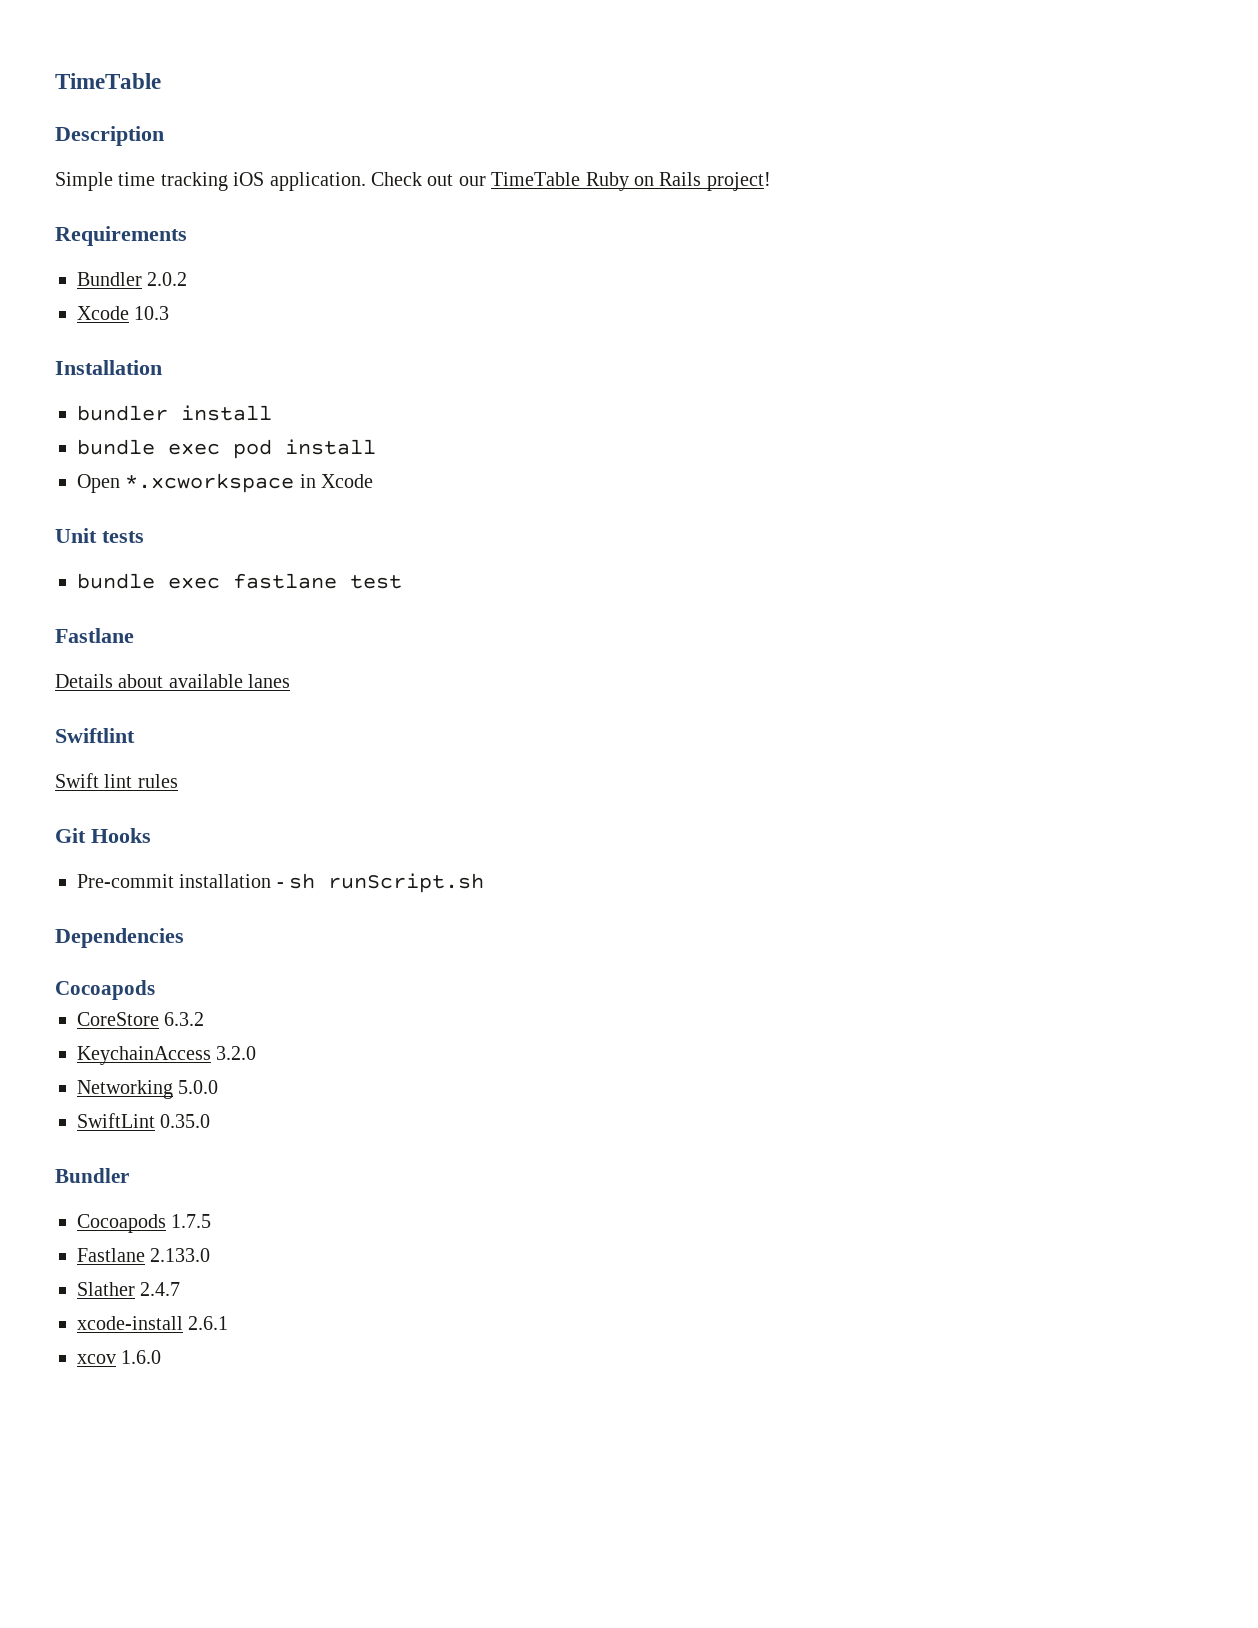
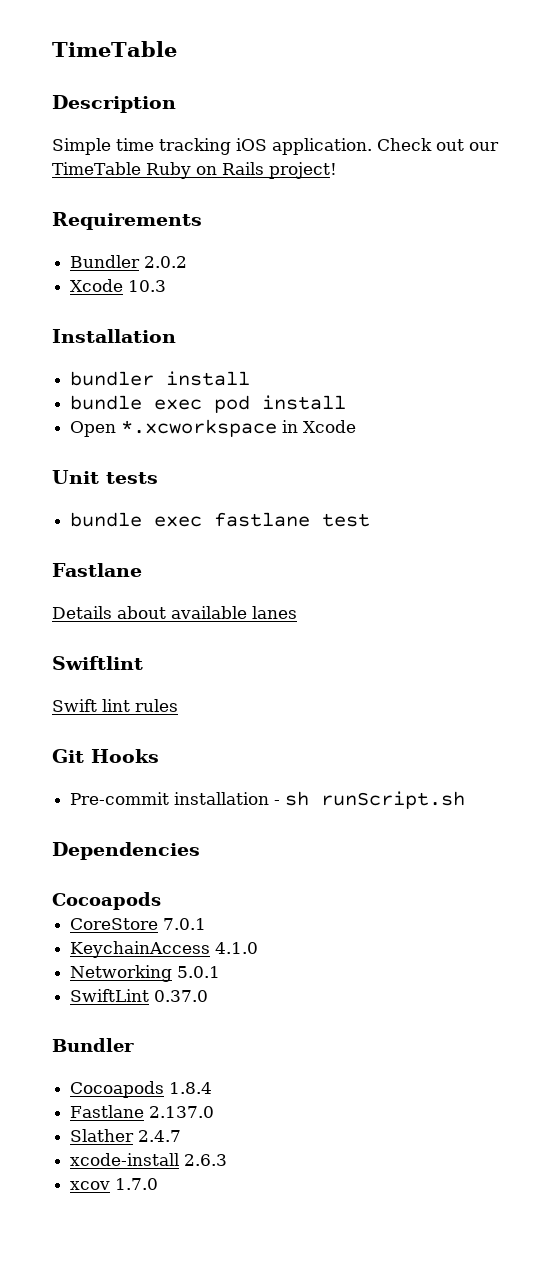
[164,1012,205,1026] 6.3.2 -> [163,918,207,930] 7.0.1
[216,1046,257,1060] 3.2.0 -> [215,942,259,954] 4.1.0
[178,1080,219,1094] 5.0.0 -> [177,966,221,978] 5.0.1
[160,1114,211,1128] 0.35.0 -> [154,990,209,1002] 0.37.0
[171,1214,212,1228] [77,1248,211,1262] 1.7.5 // Fastlane 2.133.0 -> [169,1082,213,1094] [70,1105,215,1118] 1.8.4 // Fastlane 2.137.0
[188,1316,229,1330] 2.6.1 -> [184,1154,228,1166] 2.6.3
[121,1350,162,1364] 1.6.0 -> [115,1178,159,1190] 1.7.0

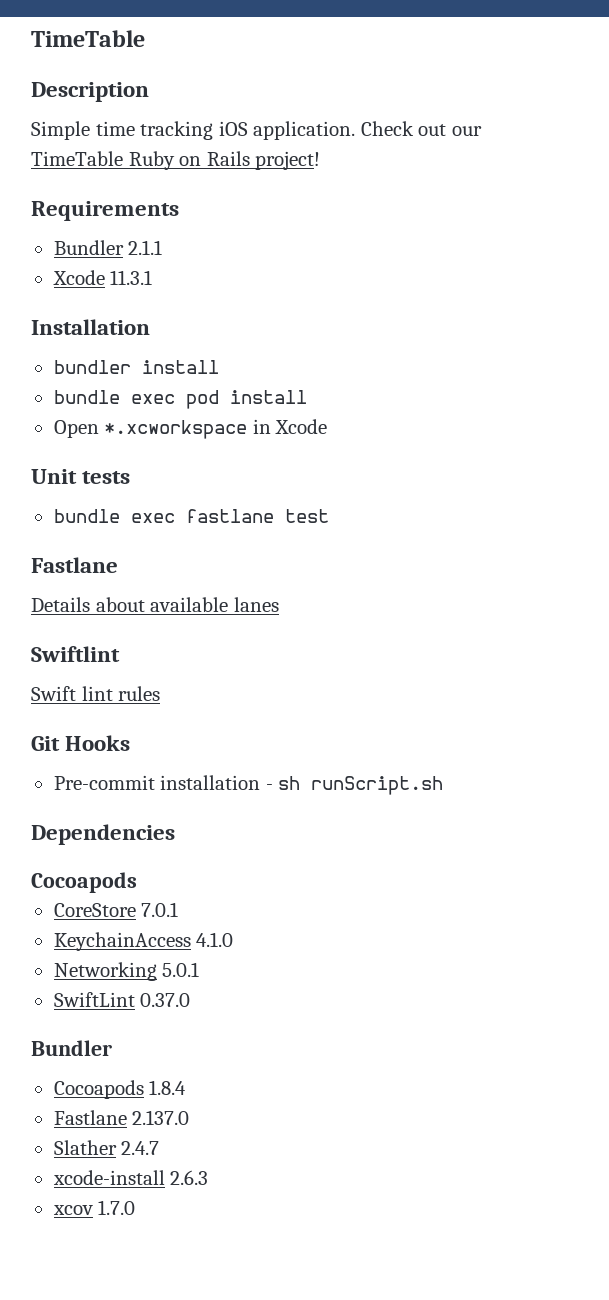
[144,256,188,268] [70,279,167,292] 2.0.2 // Xcode 10.3 -> [128,240,163,255] [52,270,153,285] 2.1.1 // Xcode 11.3.1

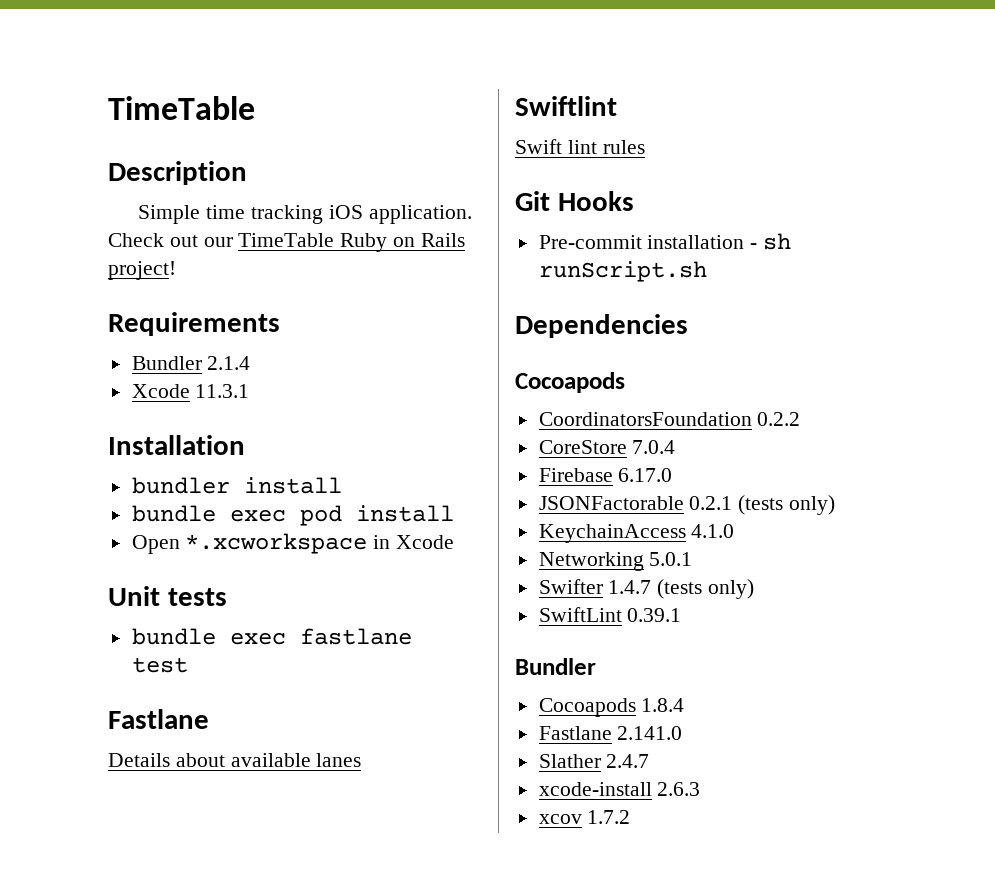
[128,240,163,255] 2.1.1 -> [207,356,251,370] 2.1.4
(137, 882) none -> [538,412,801,426] // CoordinatorsFoundation 0.2.2
[141,902,179,917] 7.0.1 -> [632,440,676,454] [538,468,673,482] [538,495,836,515] 7.0.4 // Firebase 6.17.0 // JSONFactorable 0.2.1 (tests only)
(200, 969) none -> [538,579,755,599] // Swifter 1.4.7 (tests only)
[140,993,191,1007] 0.37.0 -> [627,608,682,622] 0.39.1
[132,1110,190,1125] 2.137.0 -> [617,726,683,740] 2.141.0
[98,1200,136,1215] 1.7.0 -> [587,810,631,824] 1.7.2

